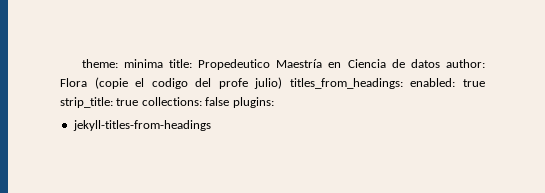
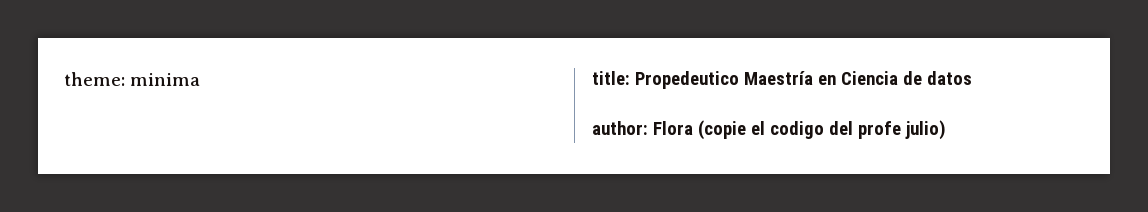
(163, 63) none -> (201, 79) //
(440, 63) none -> (972, 78) //
[289,78,485,89] [60,97,274,108] [72,120,211,131] titles_from_headings: enabled: true strip_title: true collections: false plugins: // jekyll-titles-from-headings -> (946, 130) none

